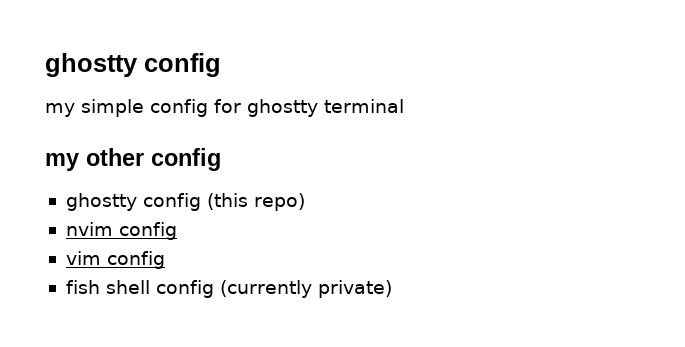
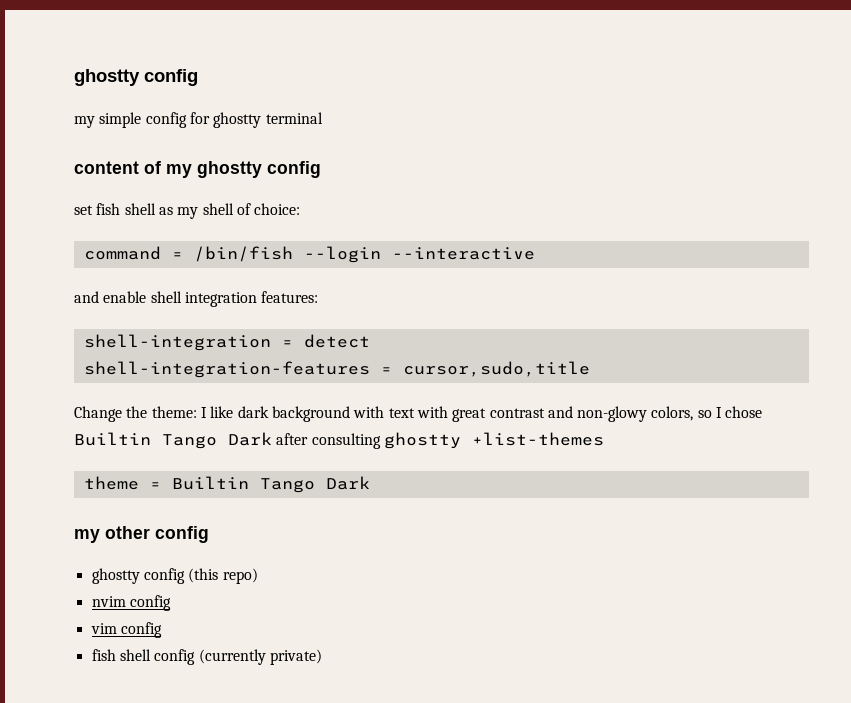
(404, 106) none -> [74,161,321,178] [74,203,301,219] [83,246,535,263] [74,291,319,307] [83,334,370,351] [83,361,590,378] [74,406,763,422] [74,432,604,449] [83,476,370,493] // content of my ghostty config // set fish shell as my shell of choice: // command = /bin/fish --login --interactive // and enable shell integration features: // shell-integration = detect // shell-integration-features = cursor,sudo,title // Change the theme: I like dark background with text with great contrast and non-glowy colors, so I chose Builtin Tango Dark after consulting ghostty +list-themes // theme = Builtin Tango Dark

